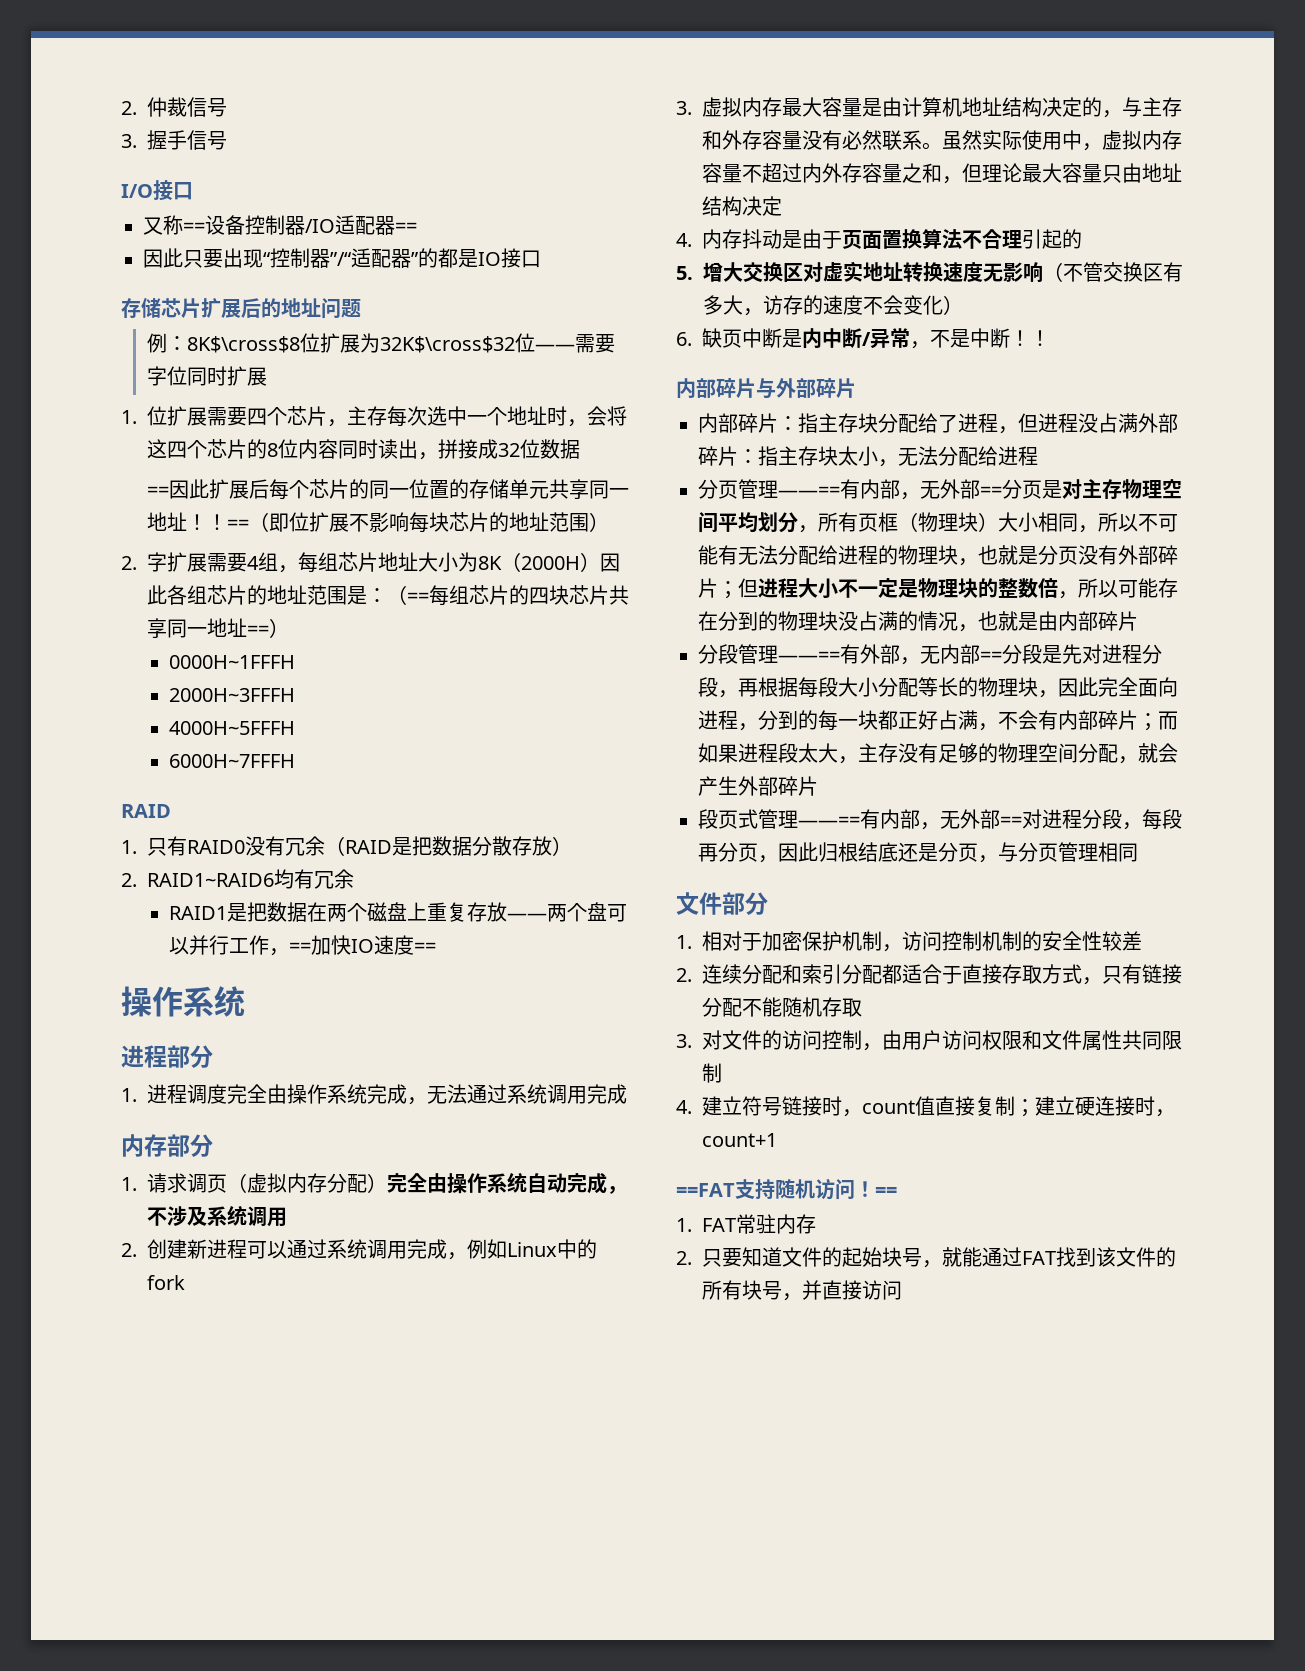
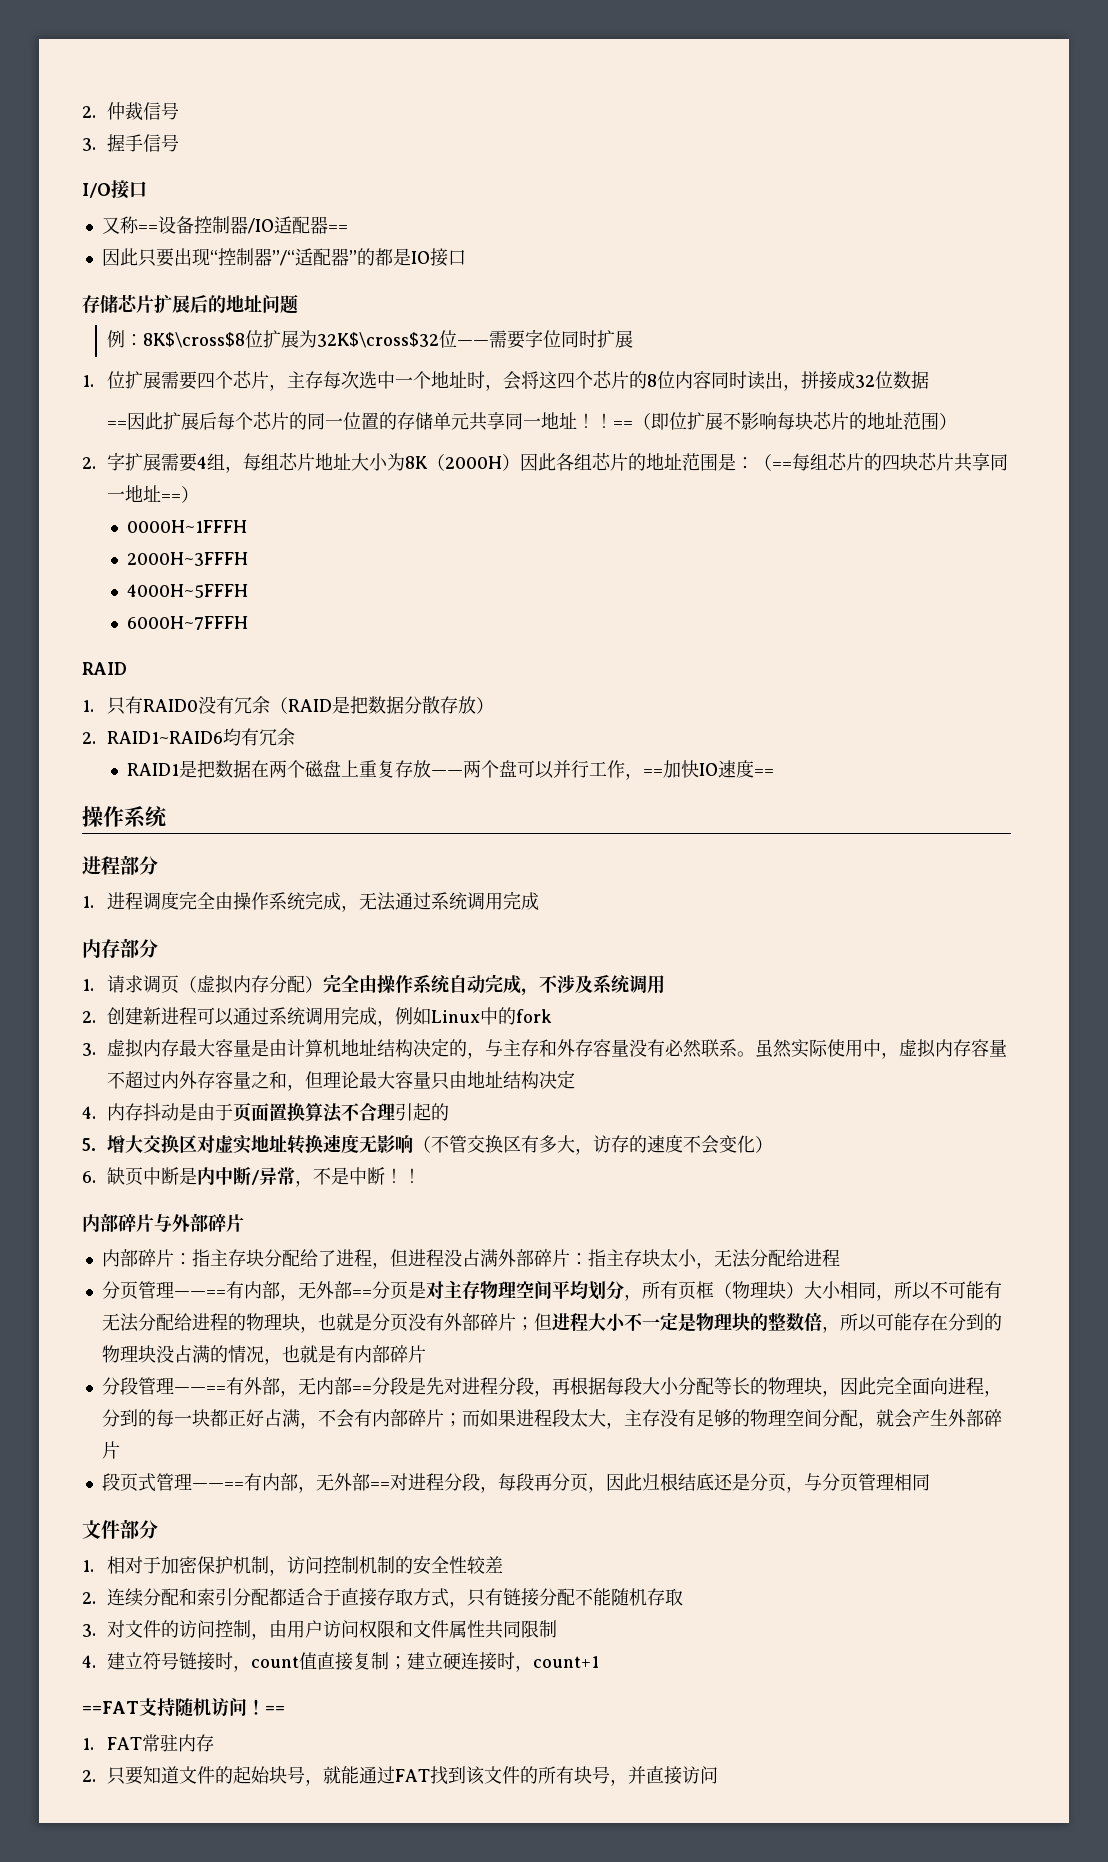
[1038,611,1058,631] 由 -> [335,1345,354,1363] 有

